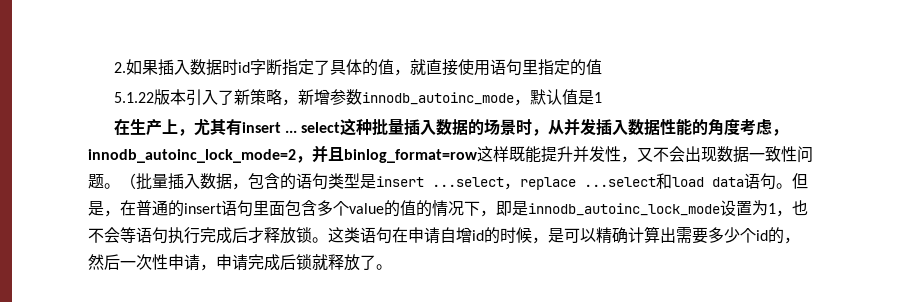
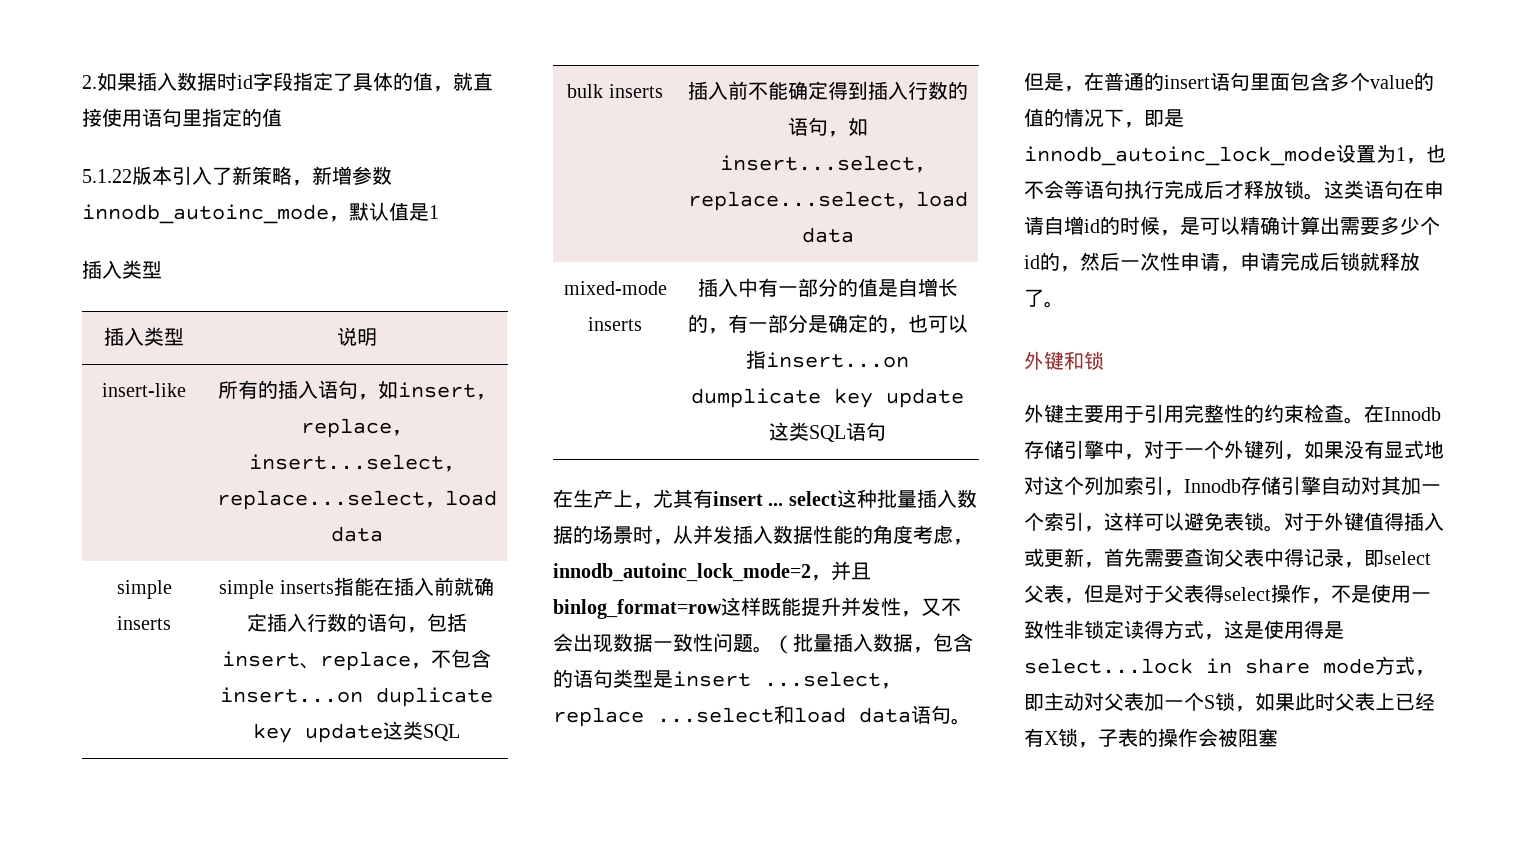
[265,59,282,75] 断 -> [273,72,293,91] 段
(602, 97) none -> [82,260,162,279] [104,327,184,346] [336,327,377,346] [102,383,186,397] [217,380,496,400] [301,418,412,438] [249,454,464,472] [216,490,497,510] [330,526,383,542] [116,580,172,599] [117,616,171,630] [219,577,494,599] [246,613,467,633] [222,649,491,671] [220,687,493,707] [253,721,460,743] [567,84,663,98] [687,81,968,100] [787,117,868,137] [720,155,935,173] [687,191,968,211] [801,227,854,243] [563,281,667,295] [588,317,642,331] [697,278,958,297] [687,314,968,334] [746,350,909,369] [691,388,964,408] [769,422,886,442] // 插入类型 // 插入类型 | 说明 // insert-like | 所有的插入语句，如insert，replace，insert...select，replace...select，load data // simple inserts | simple inserts指能在插入前就确定插入行数的语句，包括insert、replace，不包含insert...on duplicate key update这类SQL // bulk inserts | 插入前不能确定得到插入行数的语句，如insert...select，replace...select，load data // mixed-mode inserts | 插入中有一部分的值是自增长的，有一部分是确定的，也可以指insert...on dumplicate key update这类SQL语句
(392, 267) none -> [1024,351,1104,370] [1024,404,1441,424] [1024,440,1444,460] [1024,476,1441,496] [1024,512,1444,532] [1024,548,1431,568] [1024,584,1431,604] [1024,620,1344,640] [1024,656,1435,676] [1024,692,1435,712] [1024,728,1278,748] // 外键和锁 // 外键主要用于引用完整性的约束检查。在Innodb存储引擎中，对于一个外键列，如果没有显式地对这个列加索引，Innodb存储引擎自动对其加一个索引，这样可以避免表锁。对于外键值得插入或更新，首先需要查询父表中得记录，即select父表，但是对于父表得select操作，不是使用一致性非锁定读得方式，这是使用得是select...lock in share mode方式，即主动对父表加一个S锁，如果此时父表上已经有X锁，子表的操作会被阻塞

